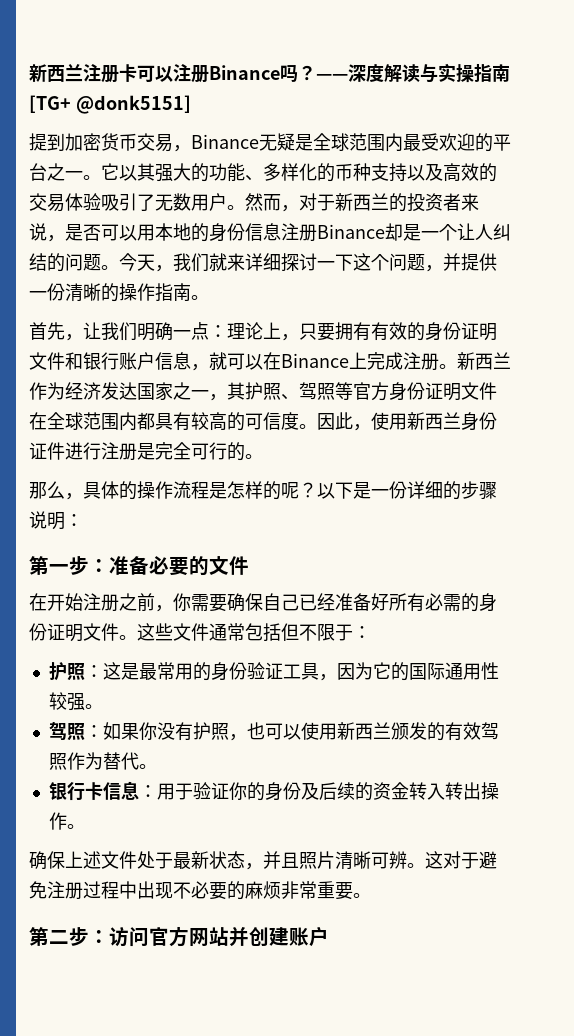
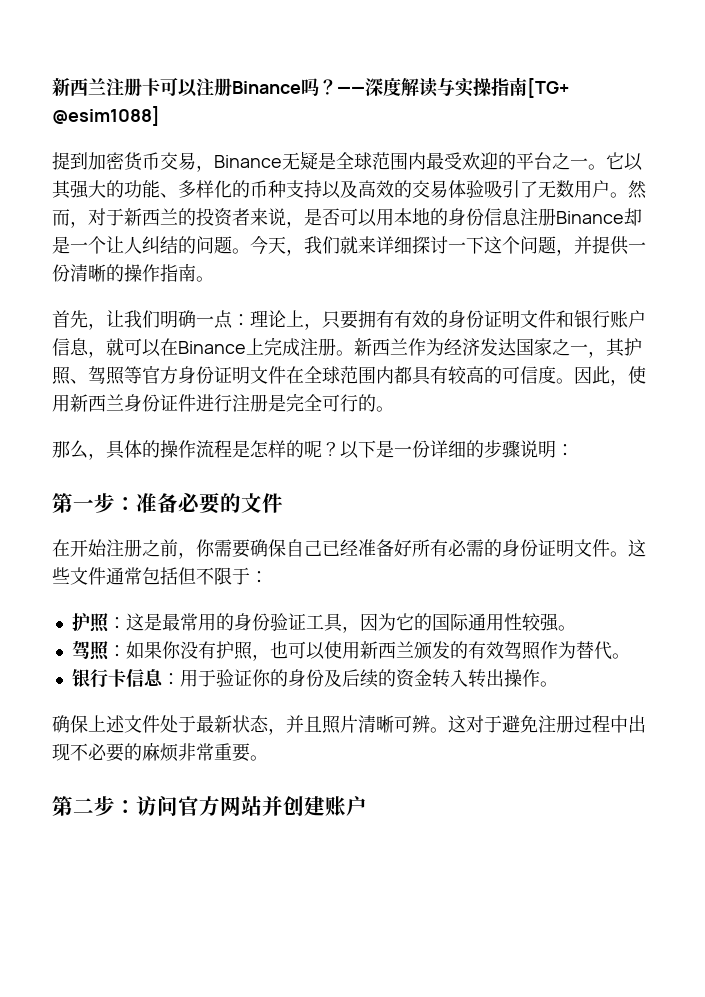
[75,95,191,114] @donk5151] -> [52,106,160,126] @esim1088]

